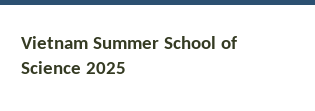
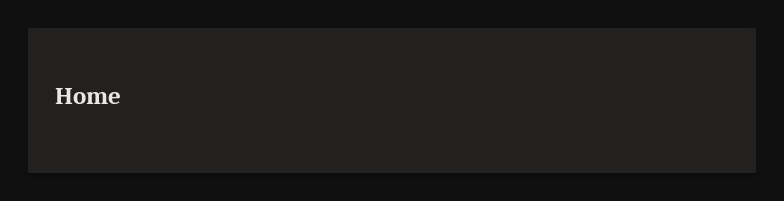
[21,36,238,49] [21,61,127,74] Vietnam Summer School of Science 2025 -> [55,88,121,104] Home

